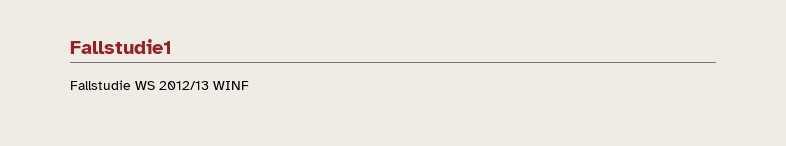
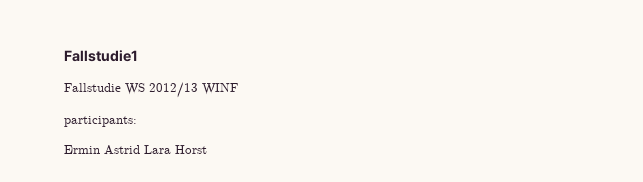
(249, 85) none -> [64,116,137,127] [64,145,207,155] // participants: // Ermin Astrid Lara Horst

